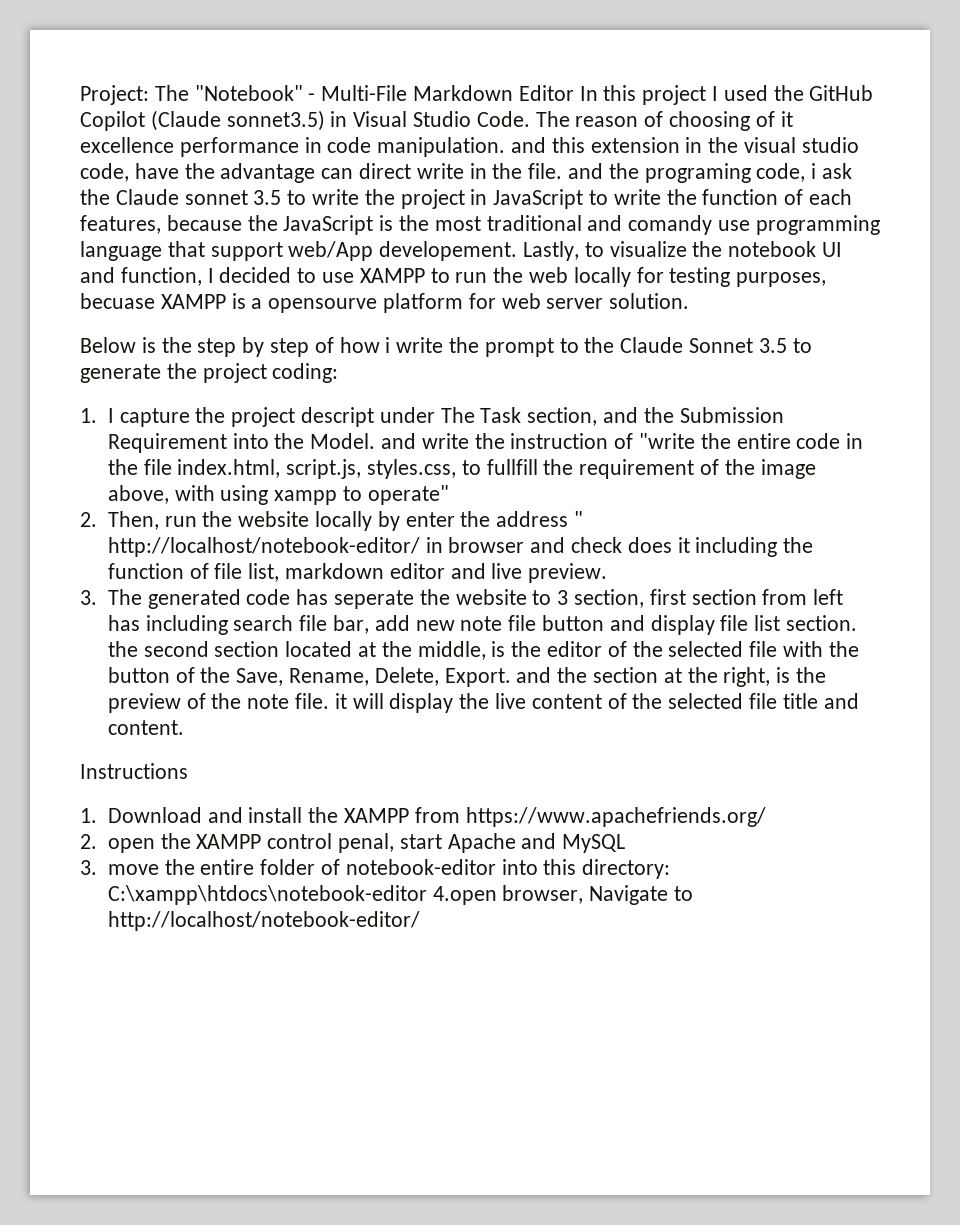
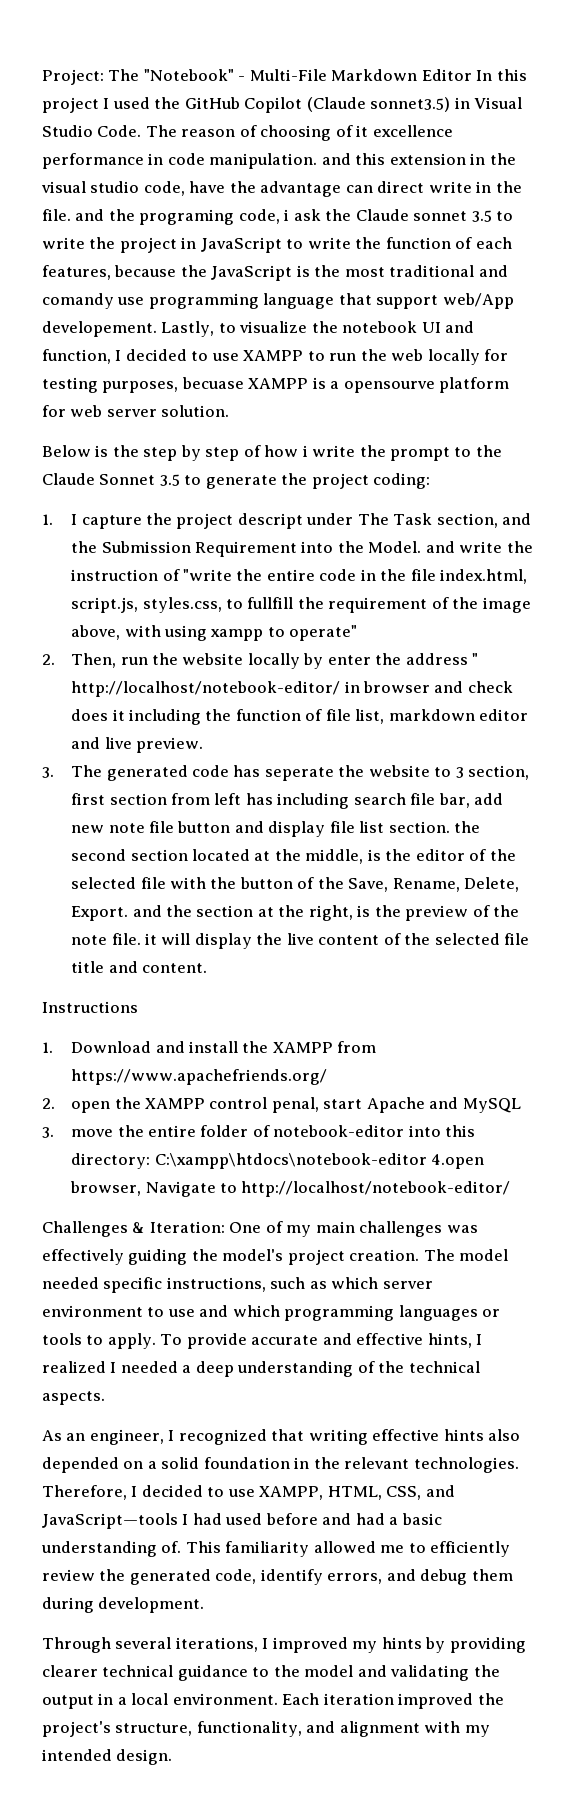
(420, 921) none -> [42,1221,478,1237] [42,1249,509,1265] [42,1277,433,1293] [42,1305,501,1321] [42,1333,483,1349] [42,1361,480,1377] [42,1391,105,1405] [42,1429,521,1445] [42,1457,519,1473] [42,1485,455,1500] [42,1513,442,1529] [41,1541,511,1557] [42,1569,513,1585] [42,1597,205,1613] [42,1637,526,1653] [42,1665,500,1681] [42,1693,504,1709] [42,1721,490,1737] [42,1749,173,1765] // Challenges & Iteration: One of my main challenges was effectively guiding the model's project creation. The model needed specific instructions, such as which server environment to use and which programming languages or tools to apply. To provide accurate and effective hints, I realized I needed a deep understanding of the technical aspects. // As an engineer, I recognized that writing effective hints also depended on a solid foundation in the relevant technologies. Therefore, I decided to use XAMPP, HTML, CSS, and JavaScript—tools I had used before and had a basic understanding of. This familiarity allowed me to efficiently review the generated code, identify errors, and debug them during development. // Through several iterations, I improved my hints by providing clearer technical guidance to the model and validating the output in a local environment. Each iteration improved the project's structure, functionality, and alignment with my intended design.

